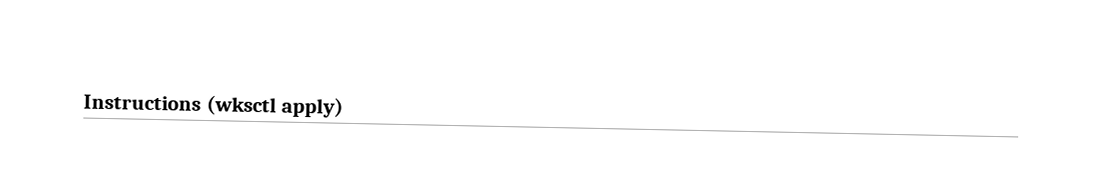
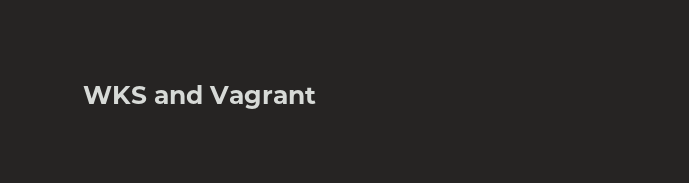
[83,94,345,118] Instructions (wksctl apply) -> [83,85,316,109] WKS and Vagrant

